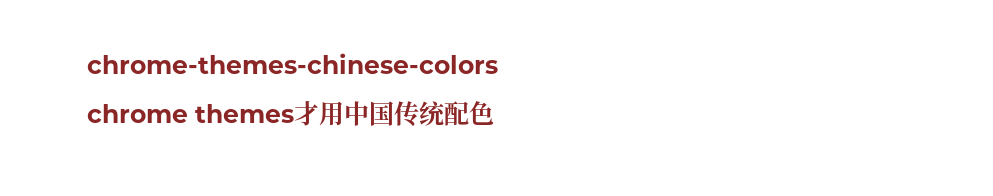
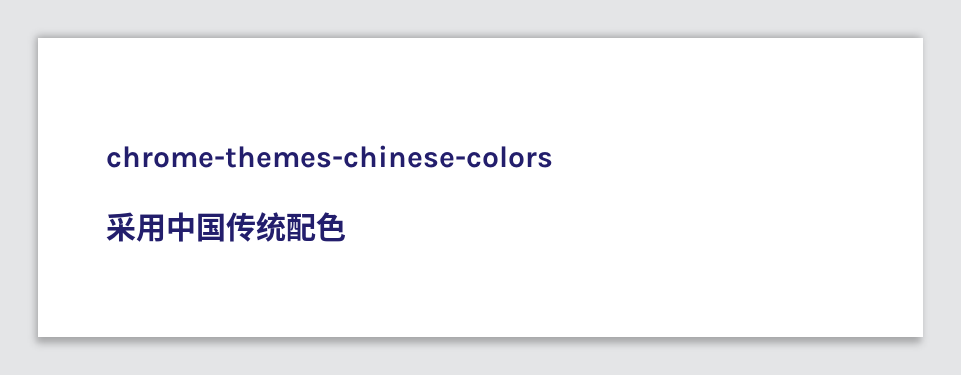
[87,101,319,126] chrome themes才 -> [106,212,136,242] 采

